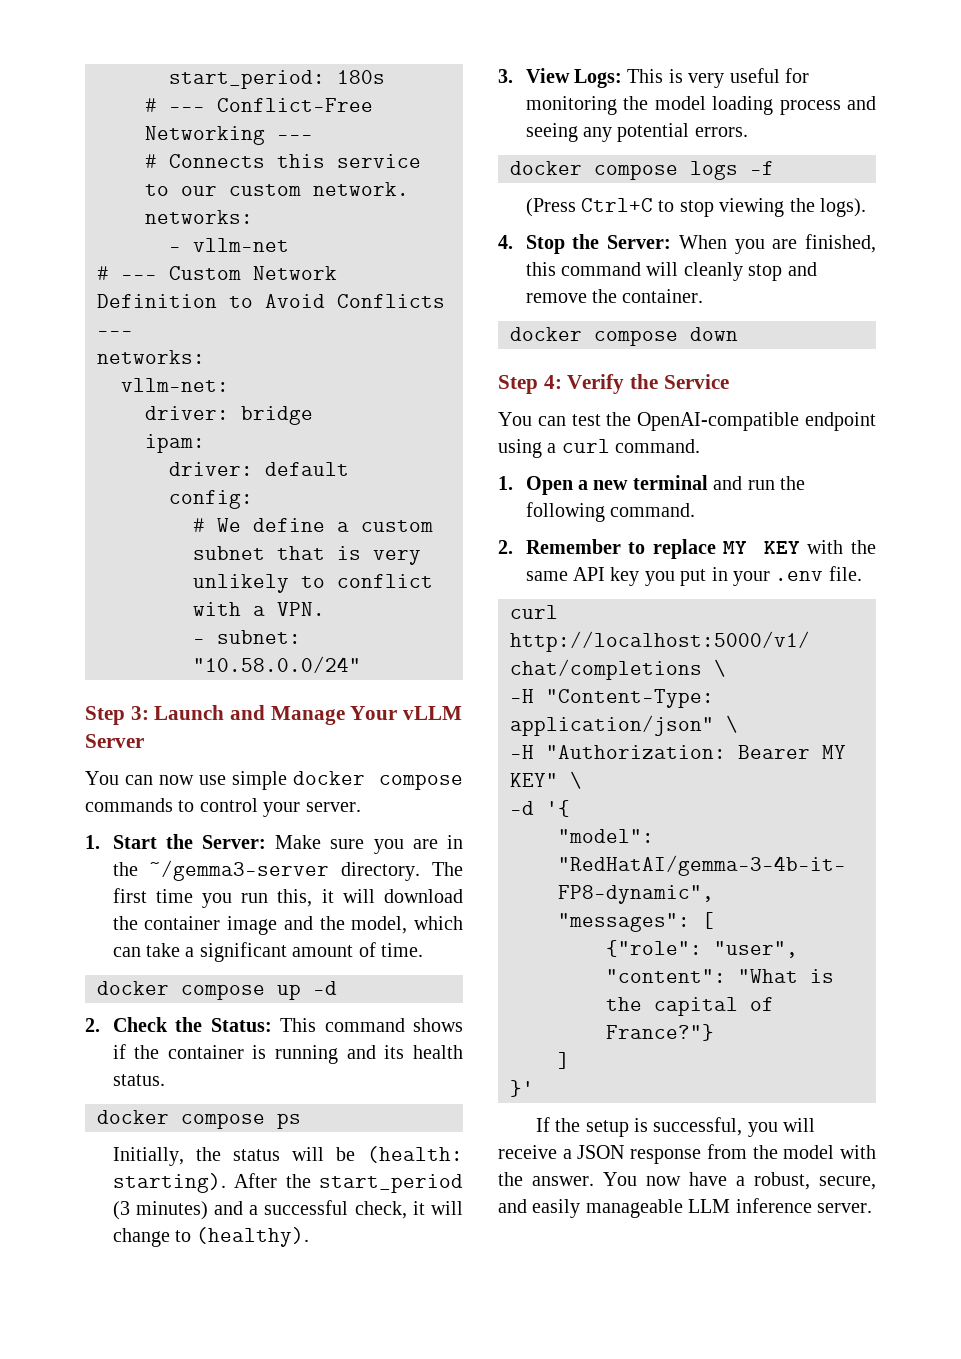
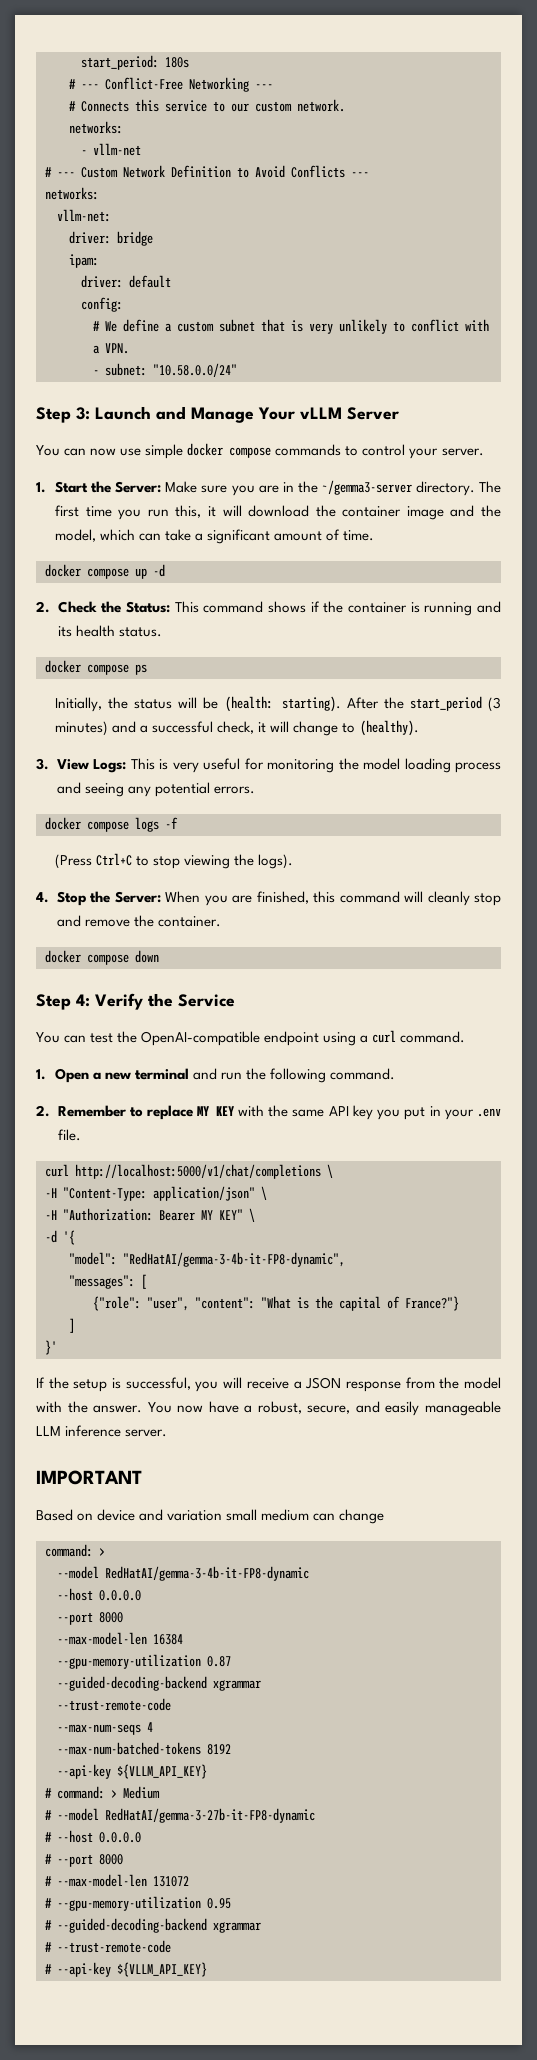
(872, 1208) none -> [36,1470,142,1485] [36,1509,385,1524] [45,1544,105,1557] [57,1566,309,1581] [57,1588,141,1601] [57,1612,123,1625] [57,1632,183,1645] [57,1654,231,1669] [57,1676,261,1691] [57,1698,171,1711] [57,1722,153,1735] [57,1742,231,1755] [57,1764,207,1779] [45,1786,160,1799] [45,1808,315,1823] [45,1830,141,1843] [45,1854,123,1867] [45,1874,189,1887] [45,1896,231,1911] [45,1918,261,1933] [45,1940,171,1953] [45,1962,207,1977] // IMPORTANT // Based on device and variation small medium can change // command: > // --model RedHatAI/gemma-3-4b-it-FP8-dynamic // --host 0.0.0.0 // --port 8000 // --max-model-len 16384 // --gpu-memory-utilization 0.87 // --guided-decoding-backend xgrammar // --trust-remote-code // --max-num-seqs 4 // --max-num-batched-tokens 8192 // --api-key ${VLLM_API_KEY} // # command: > Medium // # --model RedHatAI/gemma-3-27b-it-FP8-dynamic // # --host 0.0.0.0 // # --port 8000 // # --max-model-len 131072 // # --gpu-memory-utilization 0.95 // # --guided-decoding-backend xgrammar // # --trust-remote-code // # --api-key ${VLLM_API_KEY}

